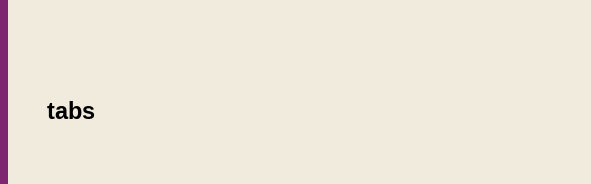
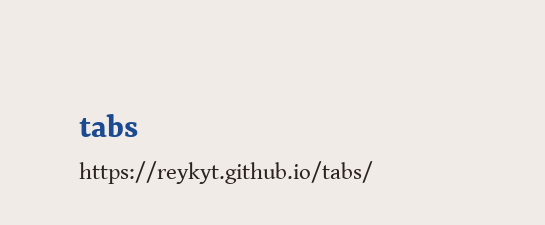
(95, 110) none -> [79,161,373,184] // https://reykyt.github.io/tabs/

